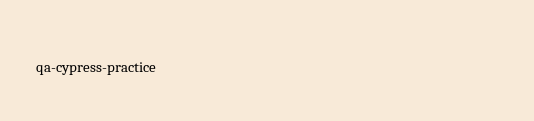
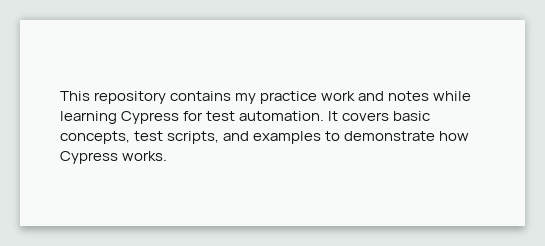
[36,62,156,75] qa-cypress-practice -> [60,91,472,104] [60,111,431,124] [60,131,470,144] [60,151,168,164] This repository contains my practice work and notes while learning Cypress for test automation. It covers basic concepts, test scripts, and examples to demonstrate how Cypress works.

